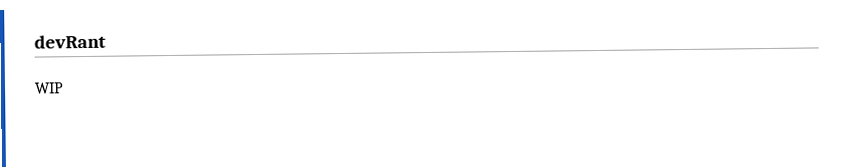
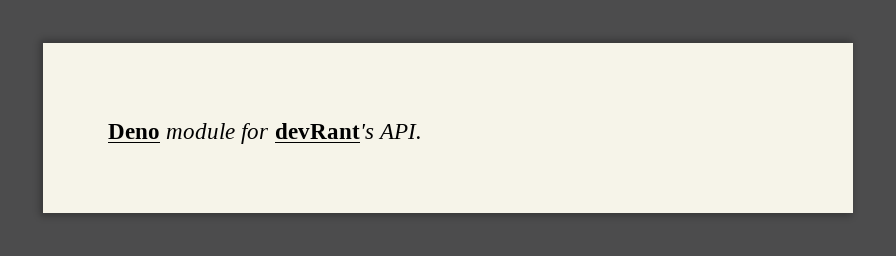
[34,34,106,49] [34,82,64,94] devRant // WIP -> [108,123,422,144] Deno module for devRant's API.

